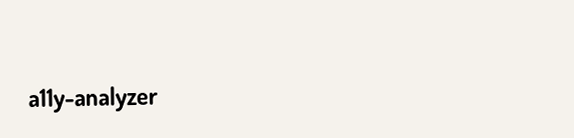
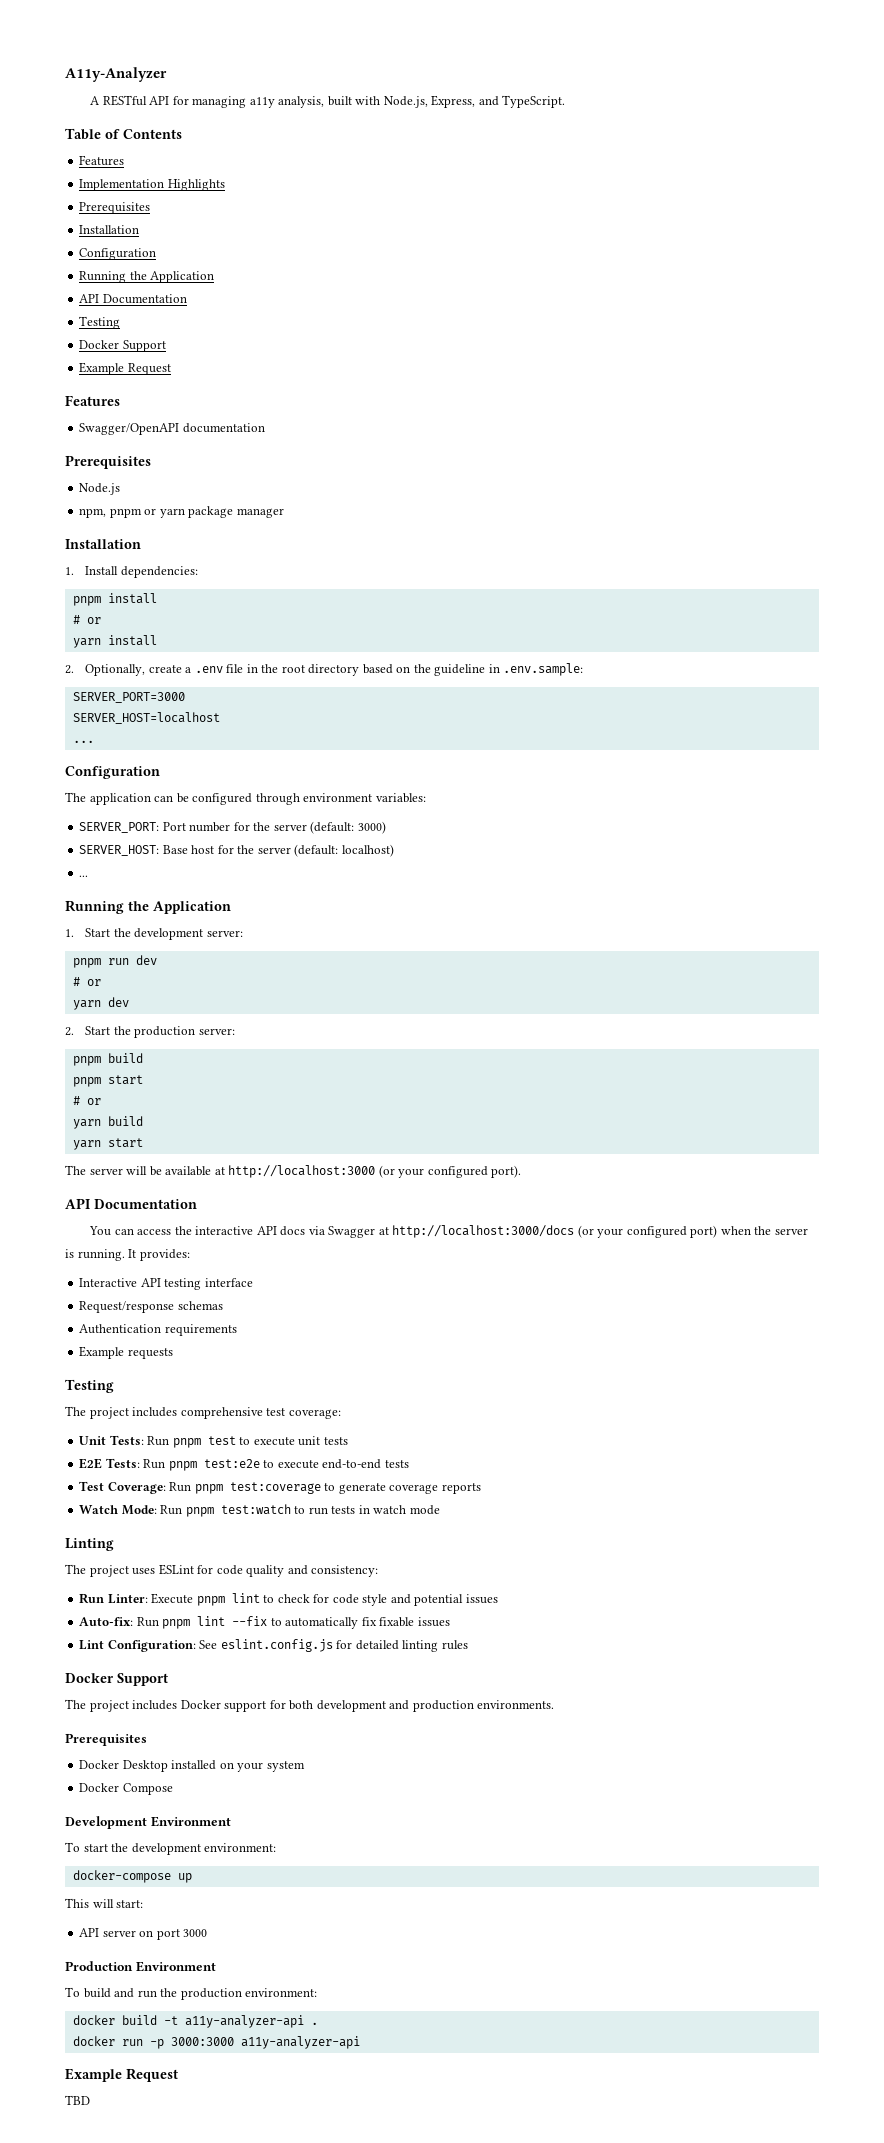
[28,85,158,114] a11y-analyzer -> [65,67,167,82] [90,95,566,108] [65,128,182,140] [79,155,125,166] [79,179,225,191] [79,202,151,214] [79,225,140,234] [79,248,157,260] [79,271,215,283] [79,294,187,304] [79,316,121,329] [79,340,166,352] [79,362,171,375] [65,395,120,406] [79,423,265,435] [65,455,151,469] [79,483,121,495] [79,506,284,518] [65,539,141,549] [65,566,198,578] [72,593,157,606] [72,615,101,624] [72,635,157,648] [65,663,584,676] [72,692,185,703] [72,712,220,724] [72,740,94,743] [65,766,160,779] [65,792,426,805] [79,821,386,834] [79,844,394,857] [79,875,89,877] [65,900,231,914] [65,928,243,940] [72,955,157,968] [72,977,101,986] [72,997,129,1010] [65,1026,235,1038] [72,1053,143,1066] [72,1075,143,1087] [72,1096,101,1105] [72,1116,143,1129] [72,1138,143,1150] [65,1165,522,1178] [65,1198,197,1209] [89,1225,808,1238] [65,1249,190,1261] [79,1278,253,1290] [79,1301,223,1313] [79,1324,237,1336] [79,1346,173,1359] [65,1379,114,1393] [65,1406,341,1419] [79,1435,348,1448] [79,1458,409,1471] [79,1481,481,1494] [79,1504,440,1517] [65,1538,114,1551] [65,1564,379,1577] [79,1593,498,1606] [79,1616,450,1629] [79,1639,468,1652] [65,1673,168,1686] [65,1699,555,1712] [65,1733,147,1746] [79,1760,305,1772] [79,1783,173,1795] [65,1816,231,1829] [65,1842,277,1855] [72,1870,192,1883] [65,1898,144,1908] [79,1928,208,1940] [65,1961,216,1972] [65,1987,318,2000] [72,2015,318,2028] [72,2036,360,2049] [65,2068,178,2082] [65,2095,90,2105] A11y-Analyzer // A RESTful API for managing a11y analysis, built with Node.js, Express, and TypeScript. // Table of Contents // Features // Implementation Highlights // Prerequisites // Installation // Configuration // Running the Application // API Documentation // Testing // Docker Support // Example Request // Features // Swagger/OpenAPI documentation // Prerequisites // Node.js // npm, pnpm or yarn package manager // Installation // 1. Install dependencies: // pnpm install // # or // yarn install // 2. Optionally, create a .env file in the root directory based on the guideline in .env.sample: // SERVER_PORT=3000 // SERVER_HOST=localhost // ... // Configuration // The application can be configured through environment variables: // SERVER_PORT: Port number for the server (default: 3000) // SERVER_HOST: Base host for the server (default: localhost) // ... // Running the Application // 1. Start the development server: // pnpm run dev // # or // yarn dev // 2. Start the production server: // pnpm build // pnpm start // # or // yarn build // yarn start // The server will be available at http://localhost:3000 (or your configured port). // API Documentation // You can access the interactive API docs via Swagger at http://localhost:3000/docs (or your configured port) when the server is running. It provides: // Interactive API testing interface // Request/response schemas // Authentication requirements // Example requests // Testing // The project includes comprehensive test coverage: // Unit Tests: Run pnpm test to execute unit tests // E2E Tests: Run pnpm test:e2e to execute end-to-end tests // Test Coverage: Run pnpm test:coverage to generate coverage reports // Watch Mode: Run pnpm test:watch to run tests in watch mode // Linting // The project uses ESLint for code quality and consistency: // Run Linter: Execute pnpm lint to check for code style and potential issues // Auto-fix: Run pnpm lint --fix to automatically fix fixable issues // Lint Configuration: See eslint.config.js for detailed linting rules // Docker Support // The project includes Docker support for both development and production environments. // Prerequisites // Docker Desktop installed on your system // Docker Compose // Development Environment // To start the development environment: // docker-compose up // This will start: // API server on port 3000 // Production Environment // To build and run the production environment: // docker build -t a11y-analyzer-api . // docker run -p 3000:3000 a11y-analyzer-api // Example Request // TBD

